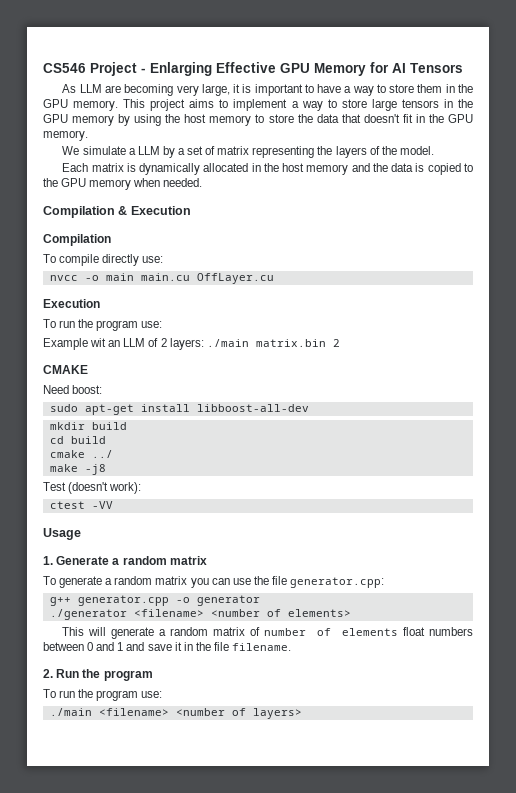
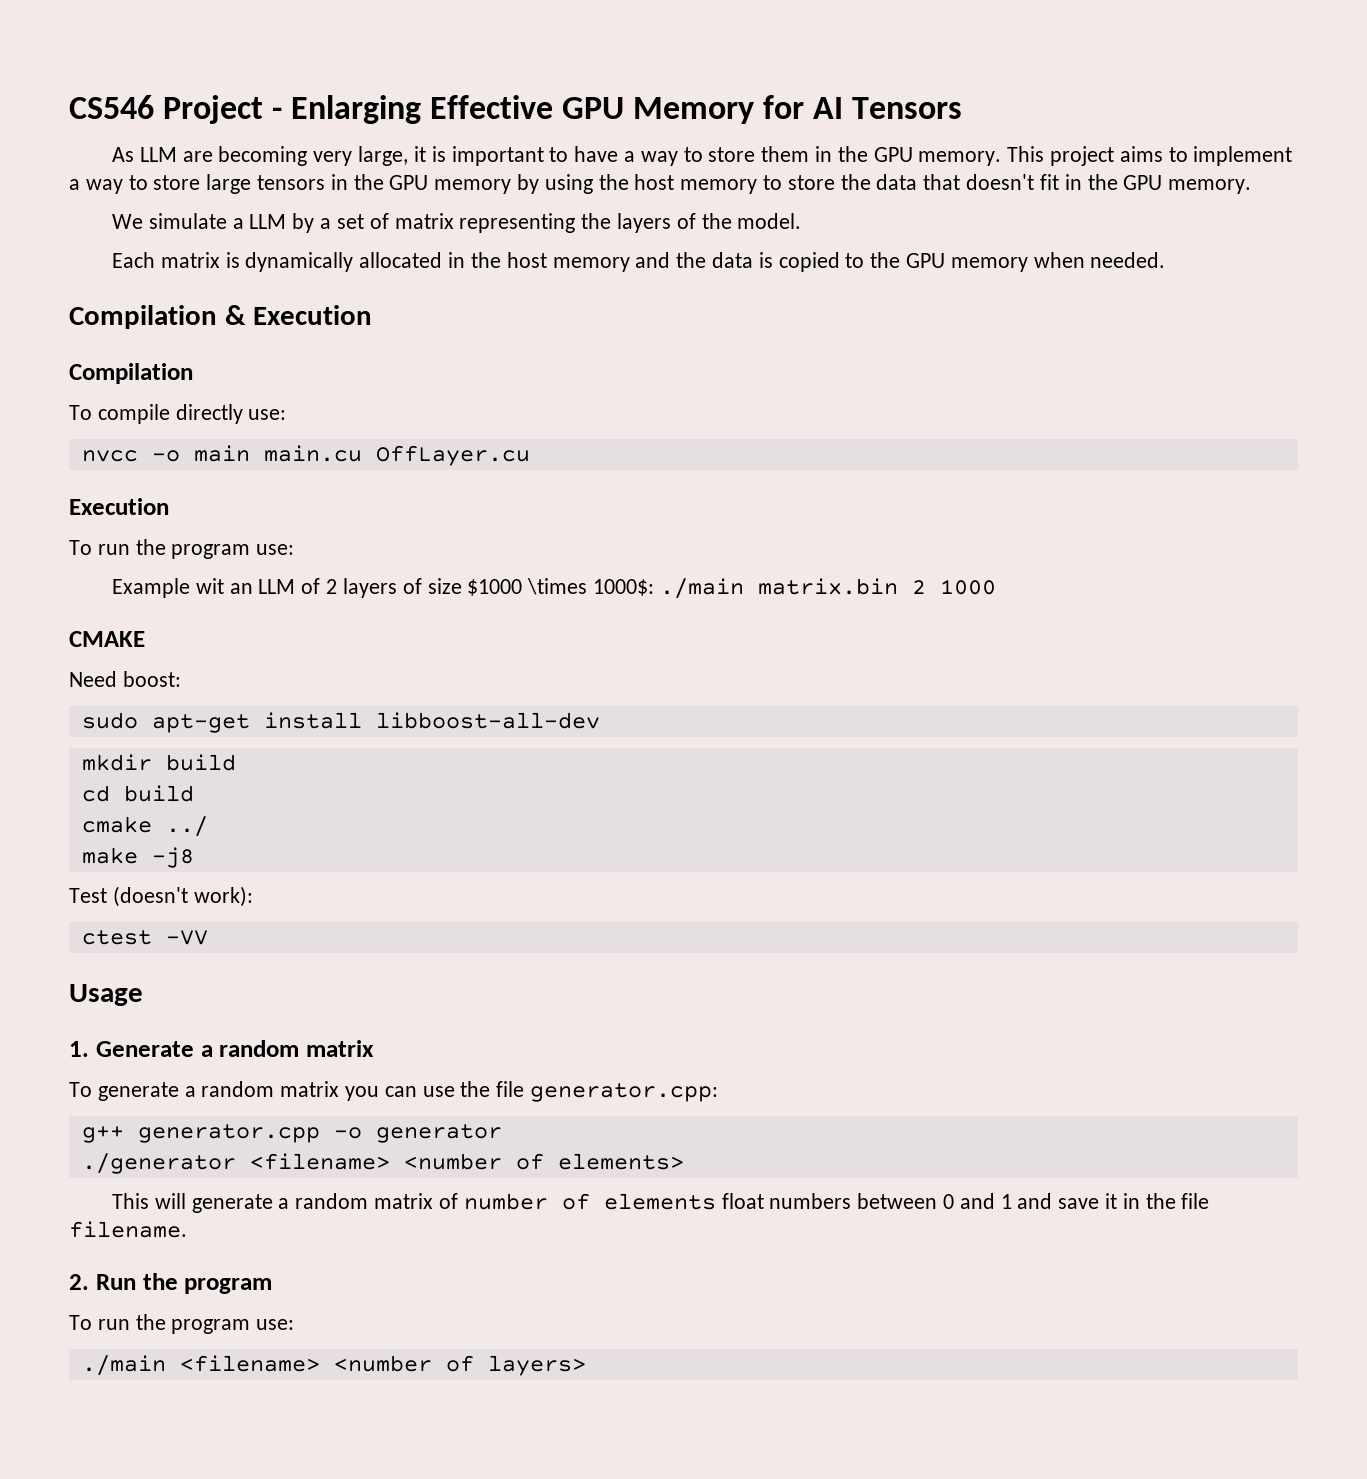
[169,338,204,350] layers: -> [342,578,654,598] layers of size $1000 \times 1000$:
(340, 343) none -> [939,579,996,595] 1000

